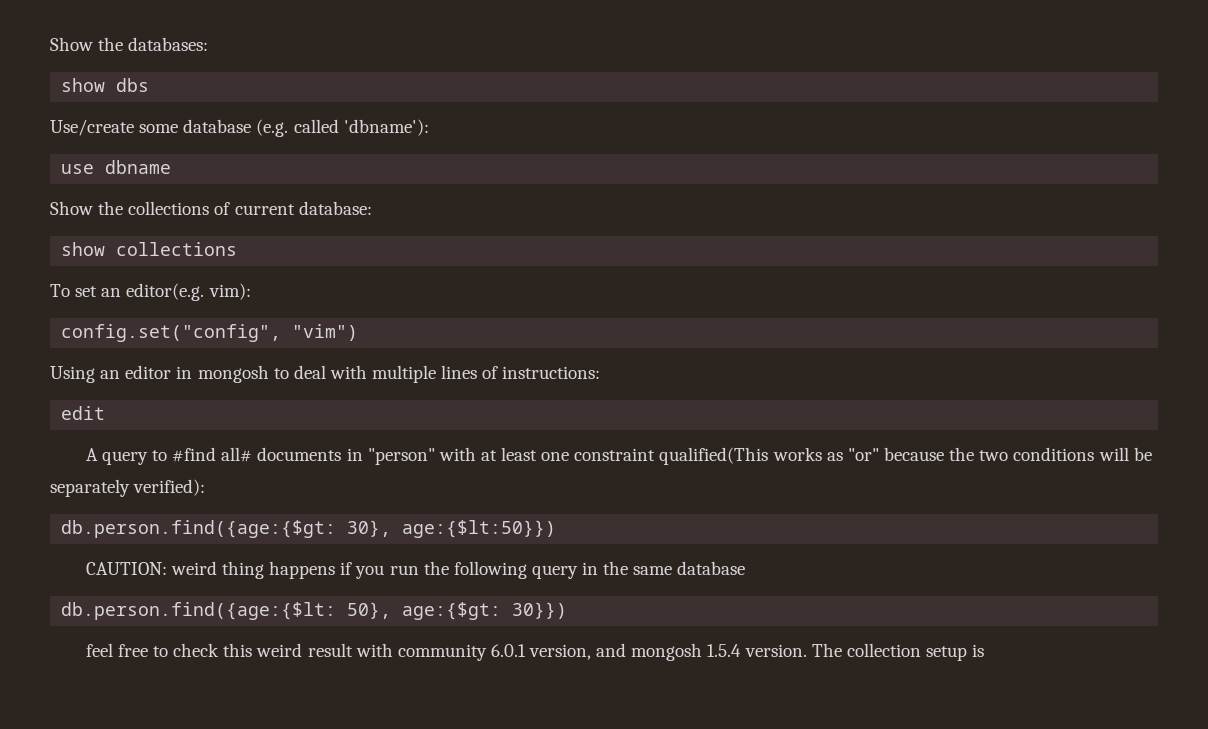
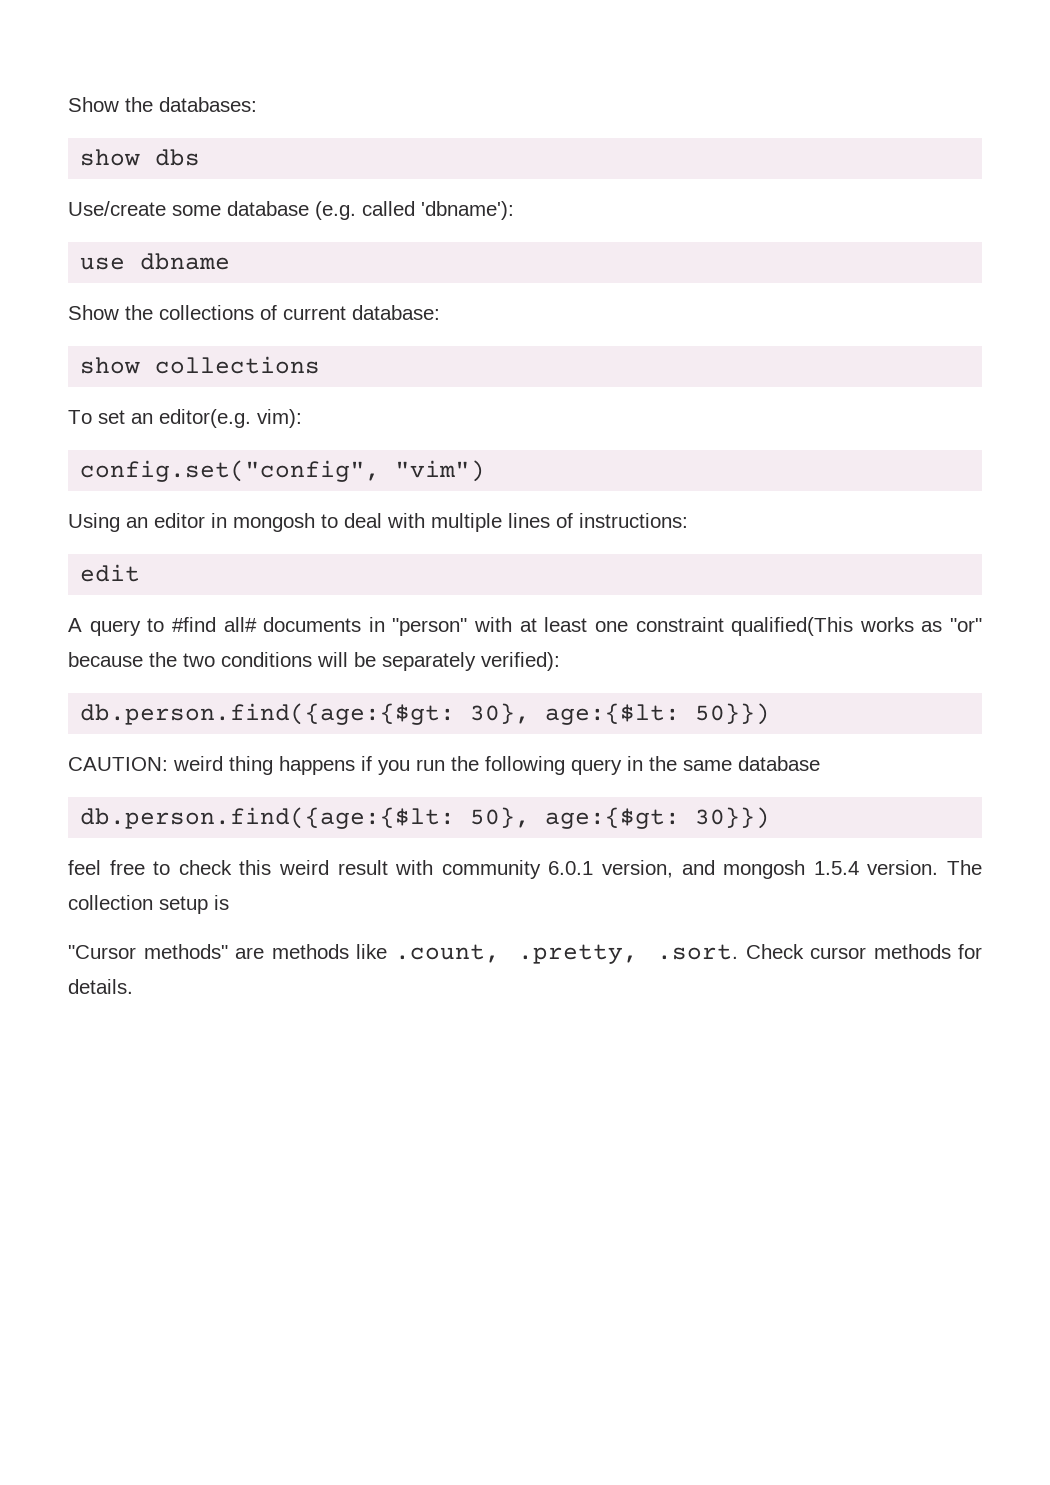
[402,520,557,538] age:{$lt:50}}) -> [545,703,771,725] age:{$lt: 50}})
(985, 650) none -> [68,944,982,964] [68,979,133,994] // "Cursor methods" are methods like .count, .pretty, .sort. Check cursor methods for details.

